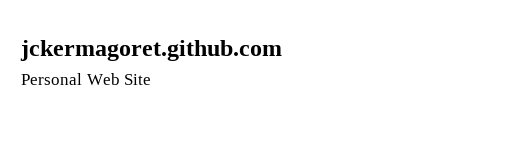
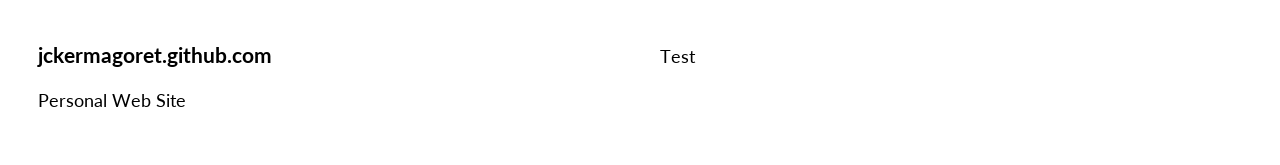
(152, 79) none -> [660,50,696,63] // Test

